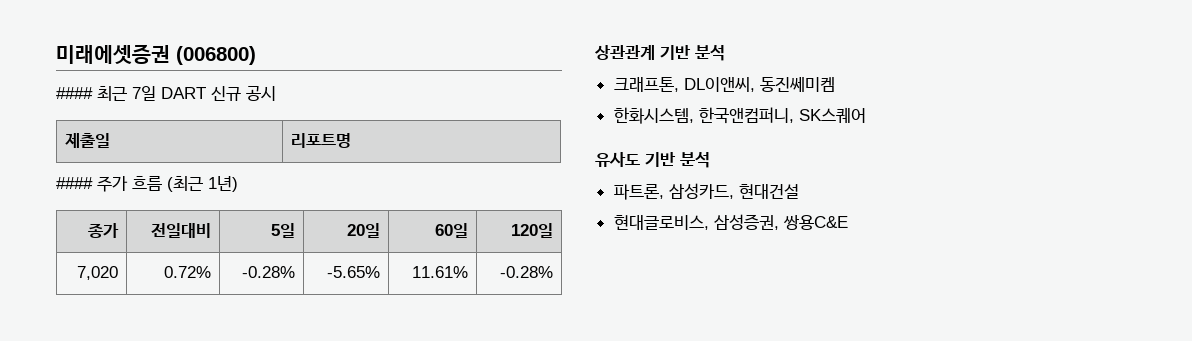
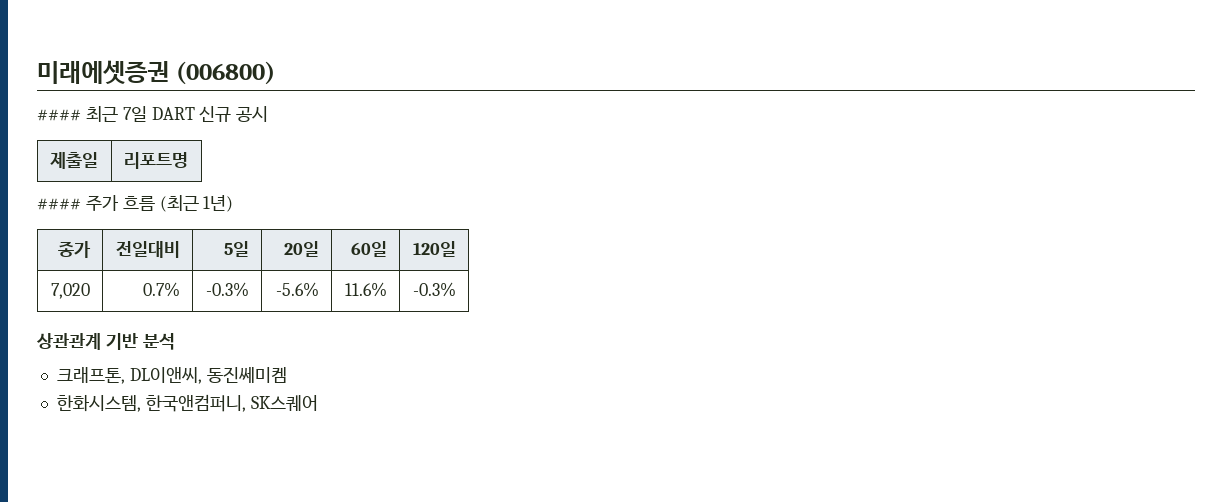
[163,266,211,278] [241,266,295,278] [326,266,380,278] [411,266,468,278] [499,266,553,278] 0.72% | -0.28% | -5.65% | 11.61% | -0.28% -> [143,282,181,297] [206,282,250,297] [276,282,320,297] [345,282,388,297] [413,282,457,297] 0.7% | -0.3% | -5.6% | 11.6% | -0.3%
[595,152,710,168] [613,183,799,200] [613,214,848,230] // 유사도 기반 분석 // 파트론, 삼성카드, 현대건설 // 현대글로비스, 삼성증권, 쌍용C&E -> (318, 403) none

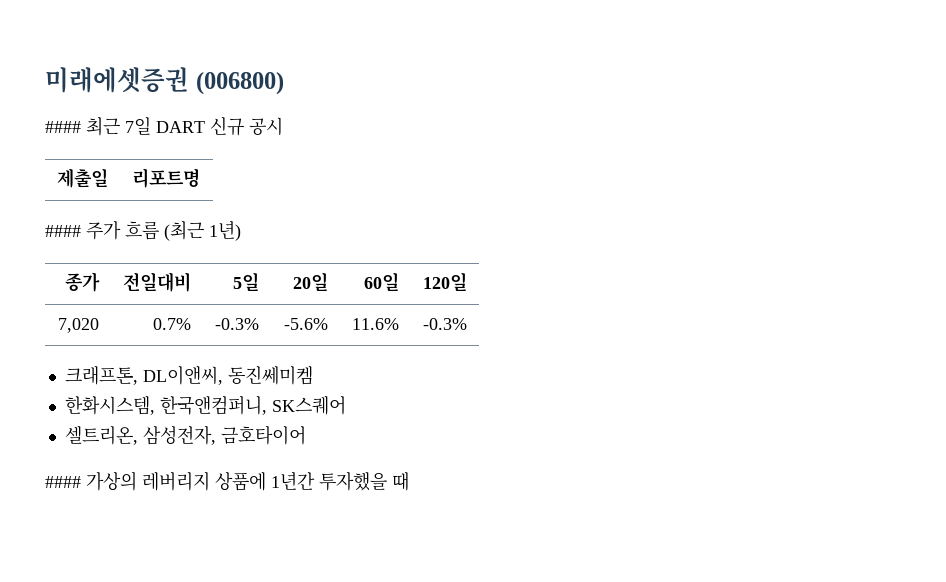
[36,333,175,350] // 상관관계 기반 분석 -> (468, 324) none
(318, 403) none -> [64,425,306,445] [45,471,409,491] // 셀트리온, 삼성전자, 금호타이어 // #### 가상의 레버리지 상품에 1년간 투자했을 때

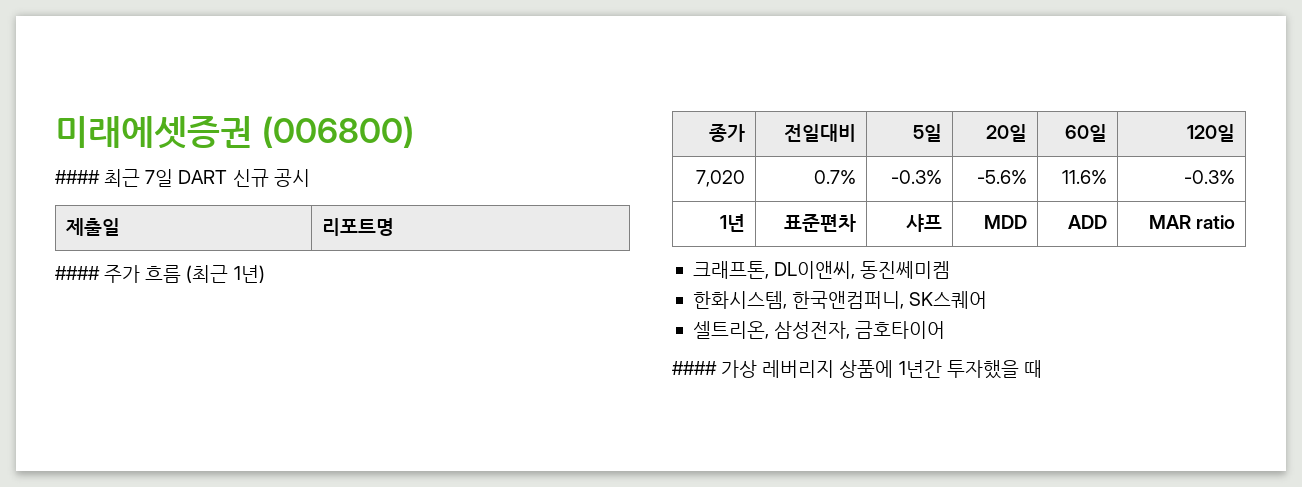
(468, 324) none -> [720,214,746,232] [784,214,857,232] [906,214,943,232] [984,215,1028,229] [1068,215,1108,229] [1148,215,1236,229] // 1년 | 표준편차 | 샤프 | MDD | ADD | MAR ratio
[86,471,137,491] 가상의 -> [721,360,758,378] 가상

